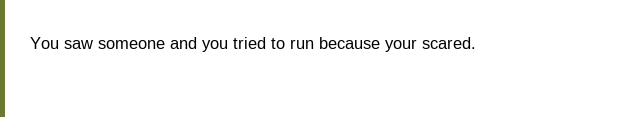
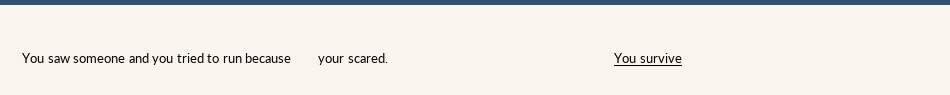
(476, 43) none -> [614,53,682,63] // You survive

